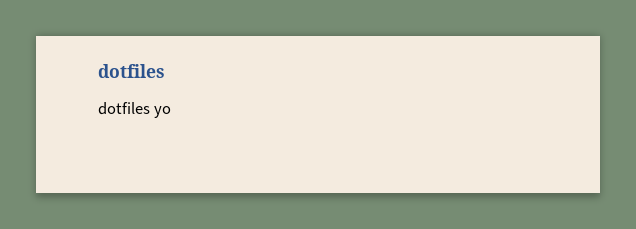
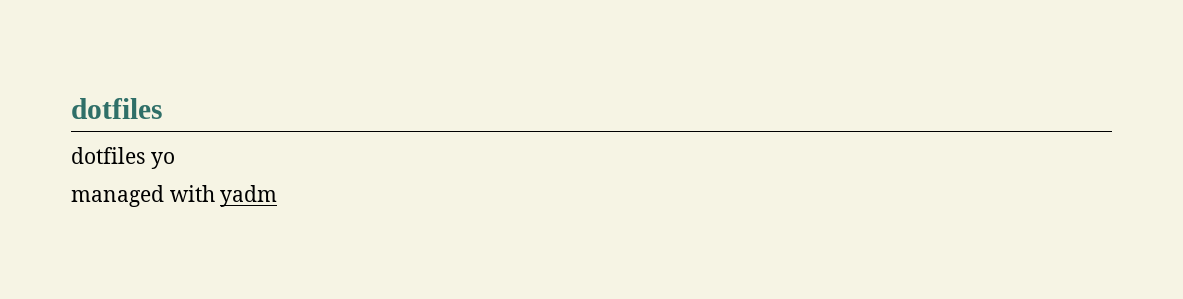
(172, 112) none -> [71,185,278,207] // managed with yadm

